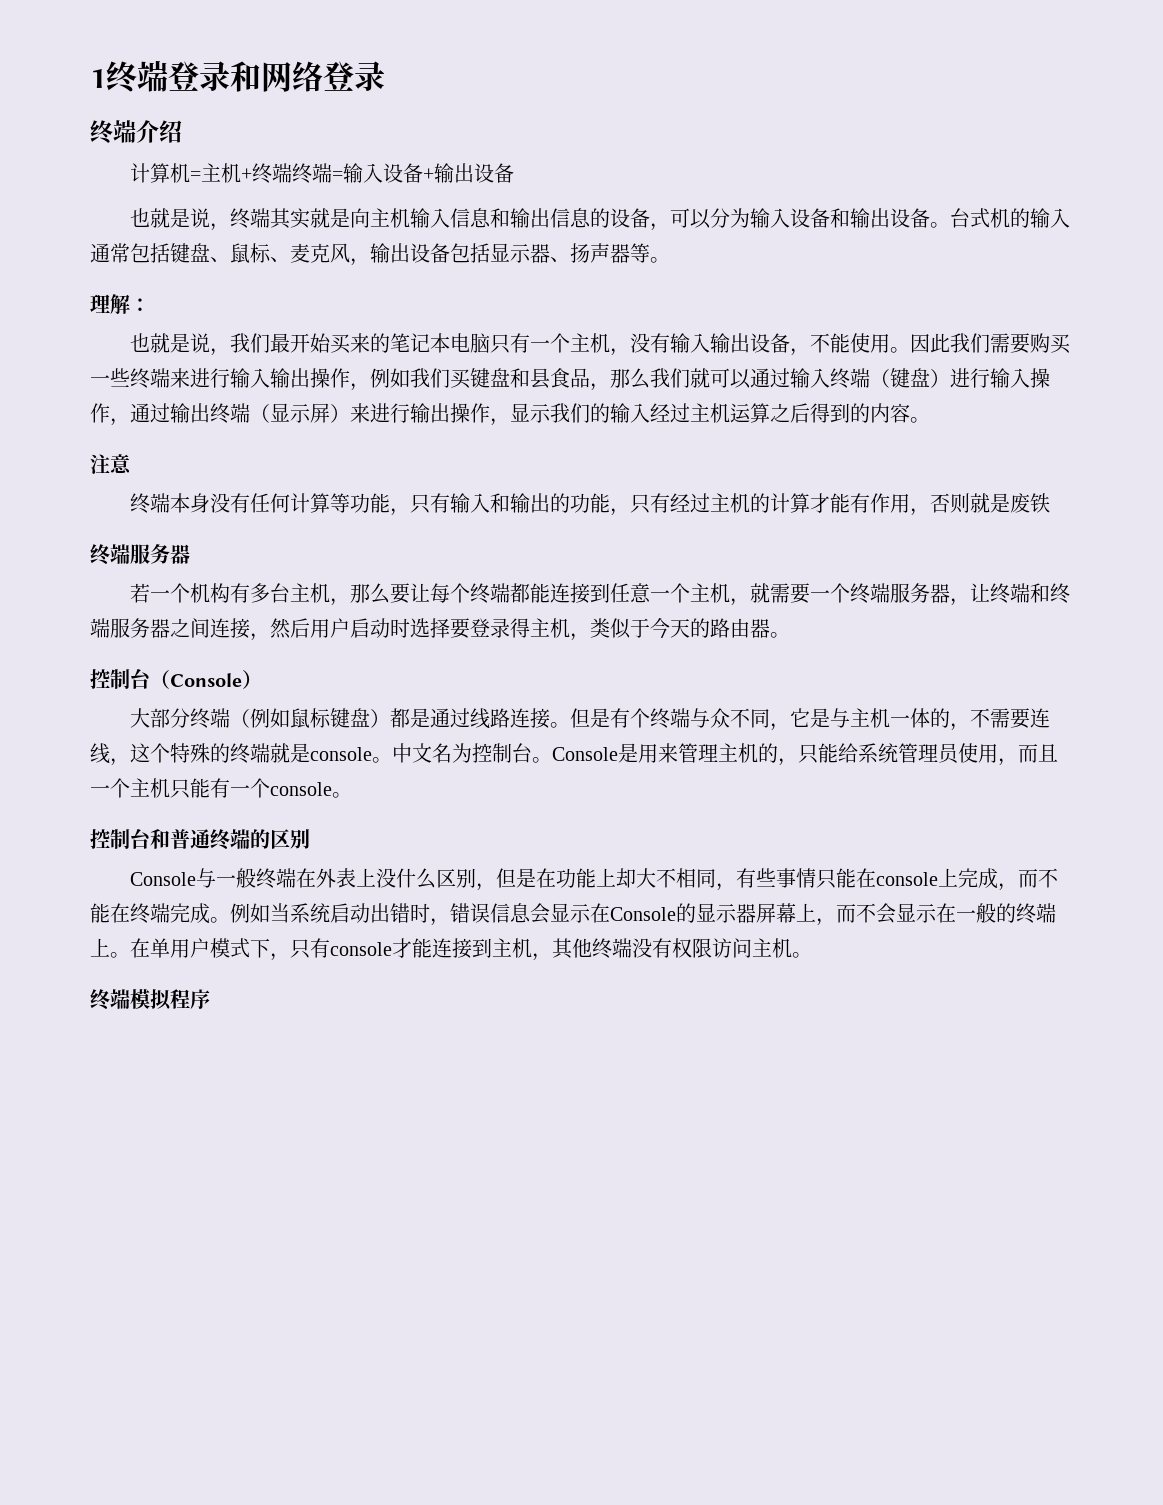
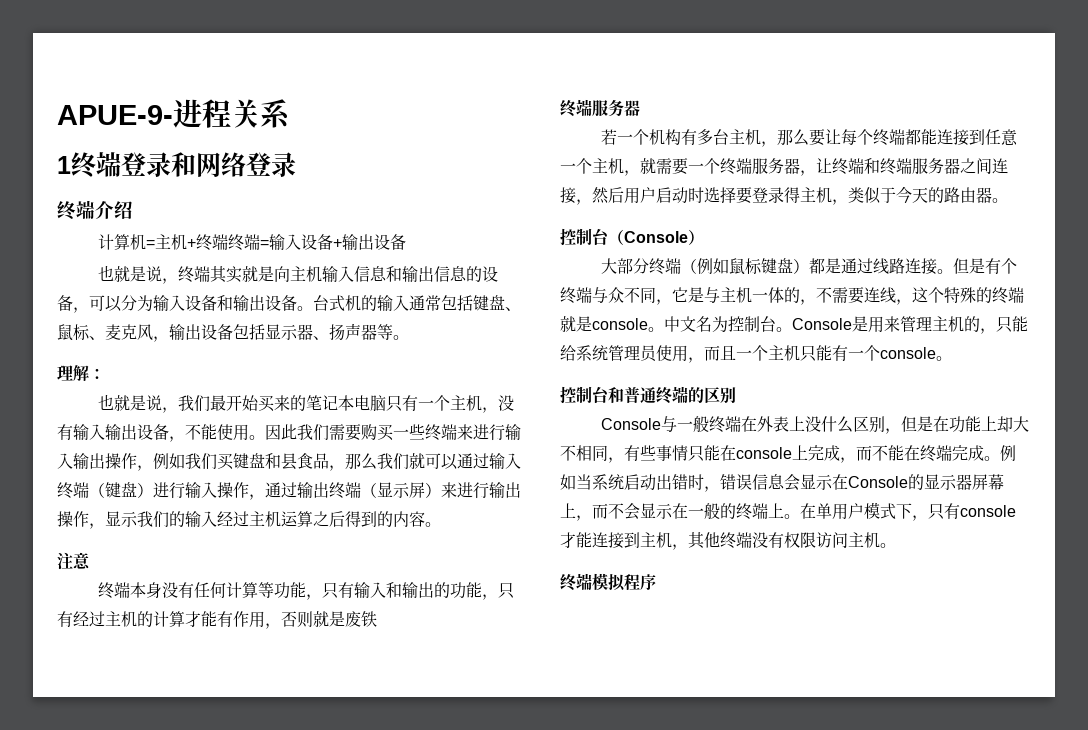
(90, 78) none -> [57,99,290,129] APUE-9-进程关系 //

